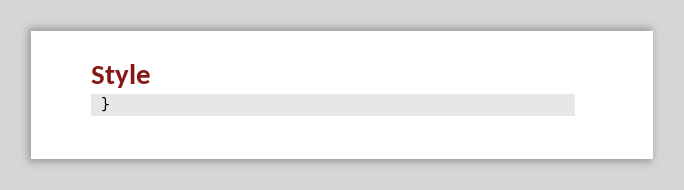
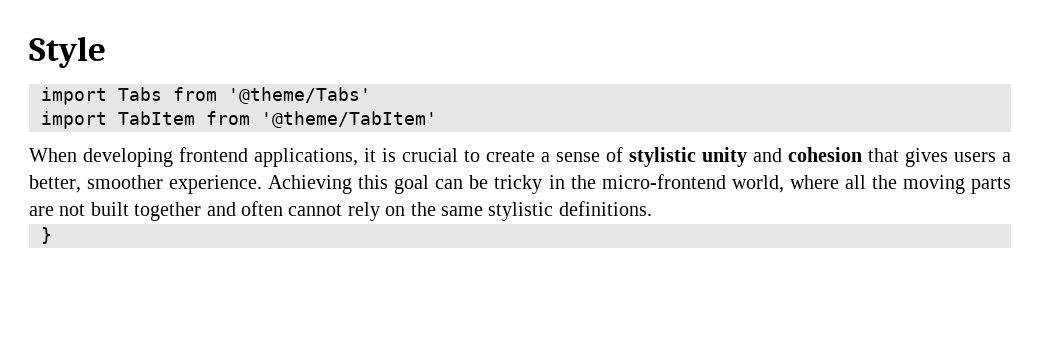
(151, 76) none -> [41,87,371,105] [41,111,437,129] [29,147,1011,167] [29,174,1011,194] [29,201,652,221] // import Tabs from '@theme/Tabs' // import TabItem from '@theme/TabItem' // When developing frontend applications, it is crucial to create a sense of stylistic unity and cohesion that gives users a better, smoother experience. Achieving this goal can be tricky in the micro-frontend world, where all the moving parts are not built together and often cannot rely on the same stylistic definitions.

